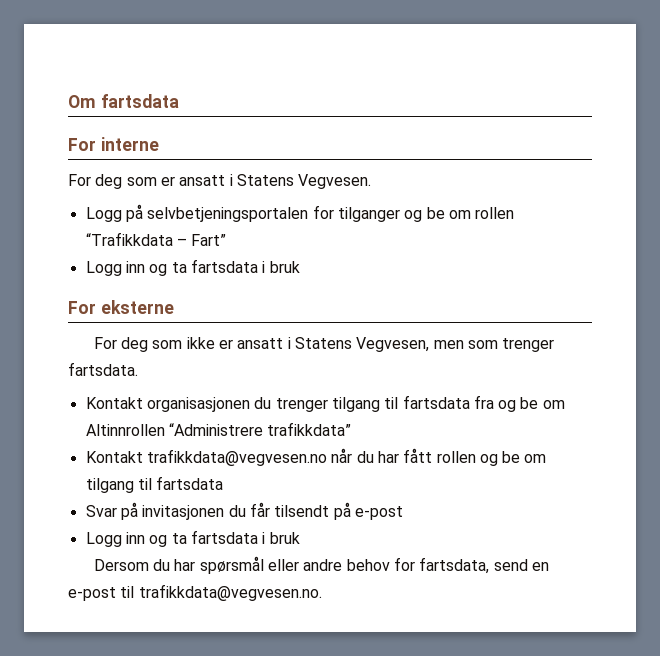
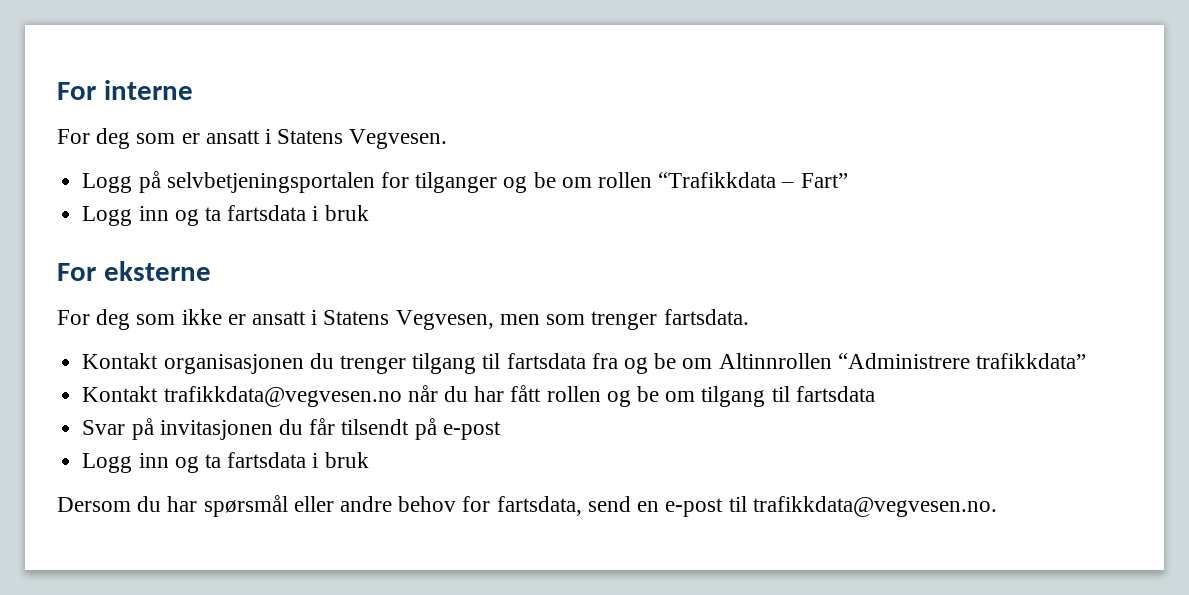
[68,94,179,108] Om fartsdata // -> (57, 91) none

